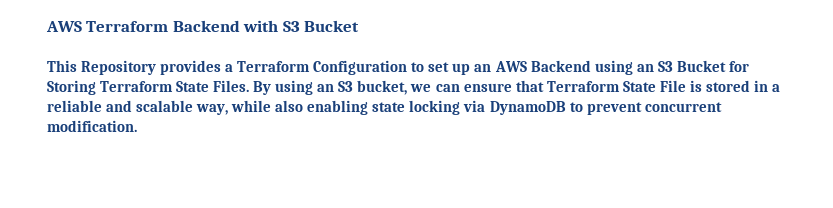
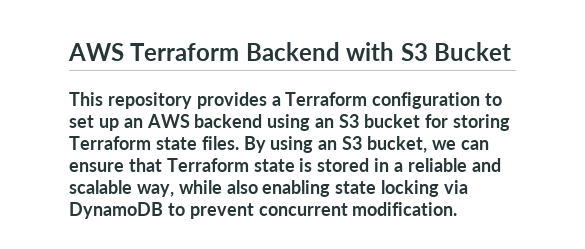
[81,60,157,75] Repository -> [107,92,192,109] repository
[313,60,408,75] Configuration -> [372,92,481,109] configuration
[530,60,749,75] [47,80,250,95] Backend using an S3 Bucket for Storing Terraform State Files. -> [194,114,510,131] [69,136,239,150] backend using an S3 bucket for storing Terraform state files.
[622,80,686,92] State File -> [253,159,295,172] state

